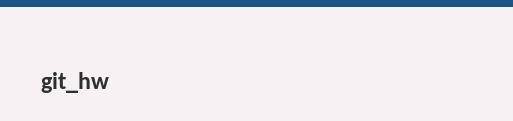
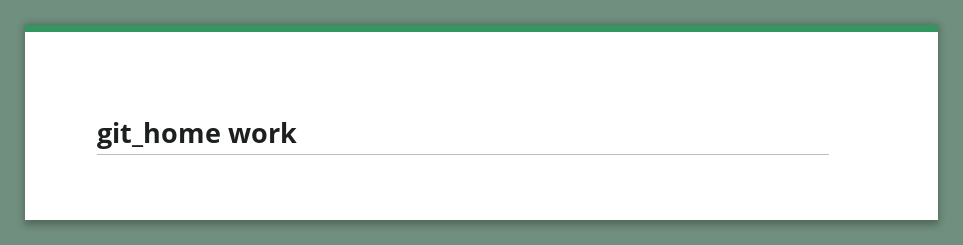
[41,72,109,93] git_hw -> [97,122,298,149] git_home work

